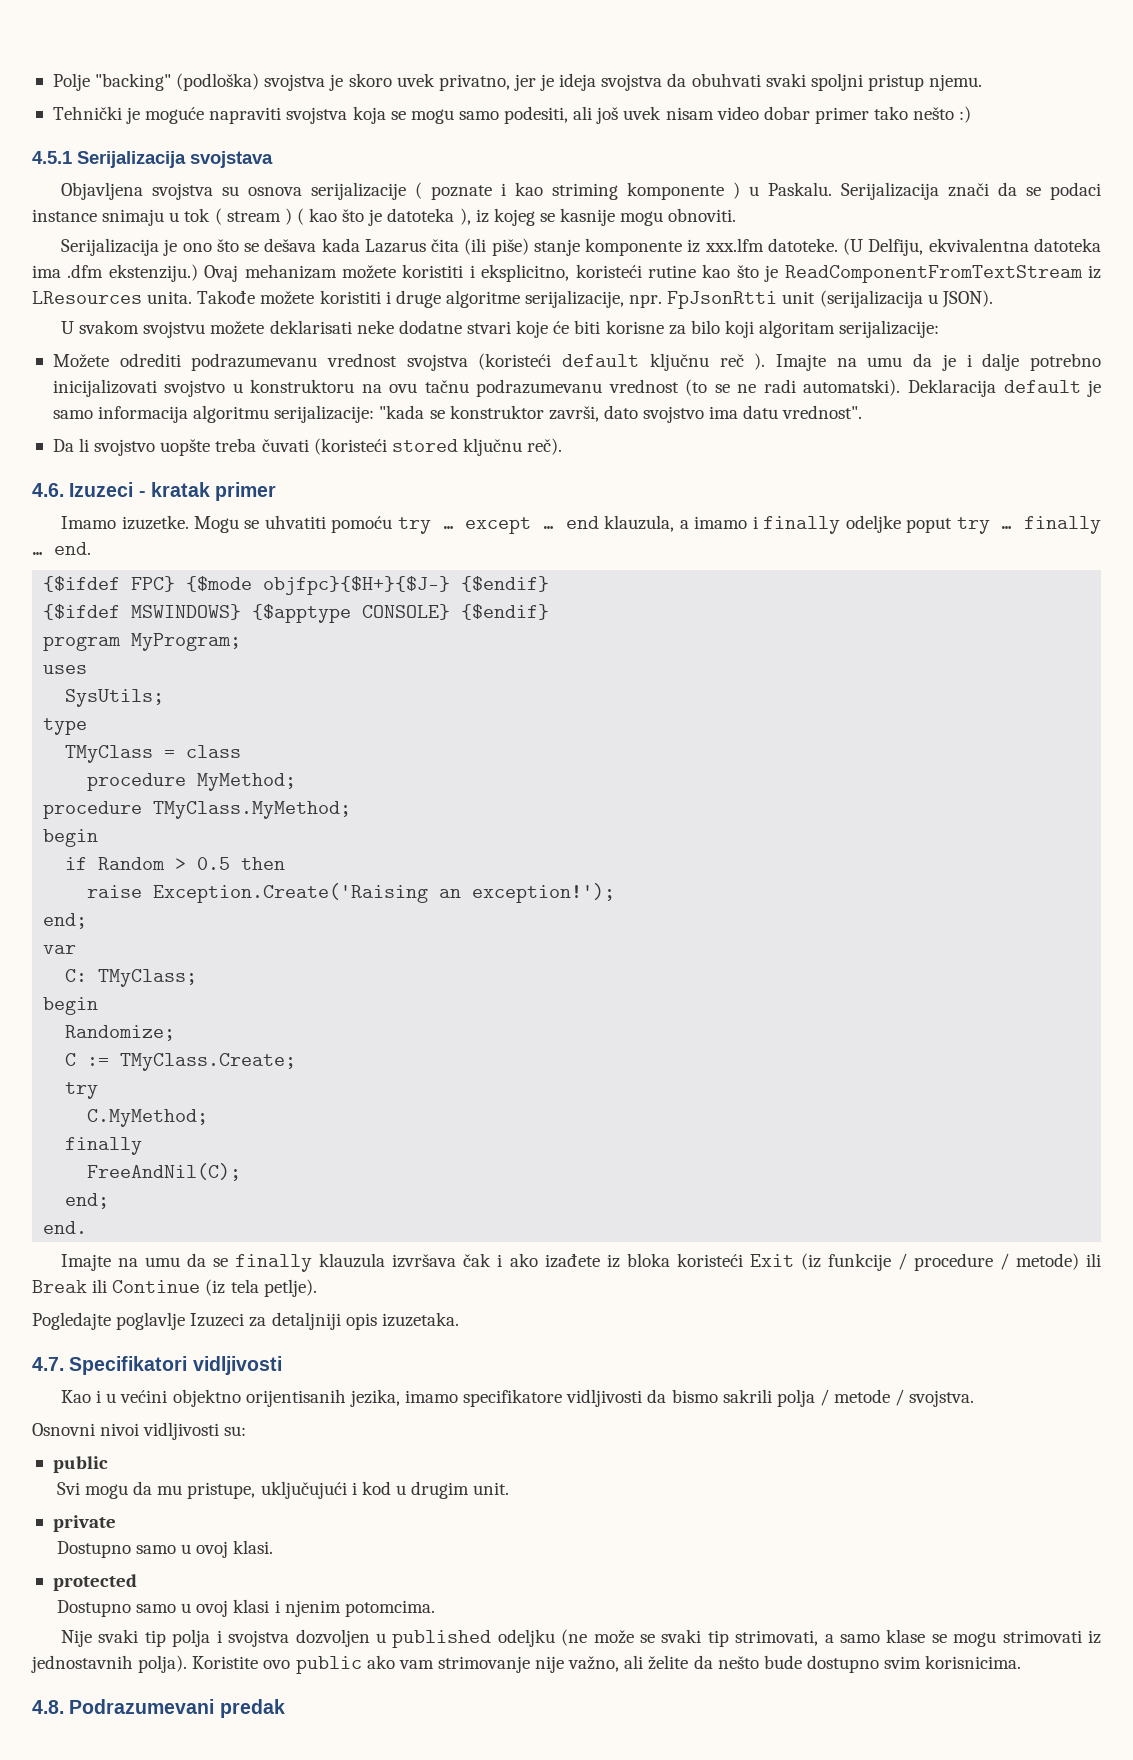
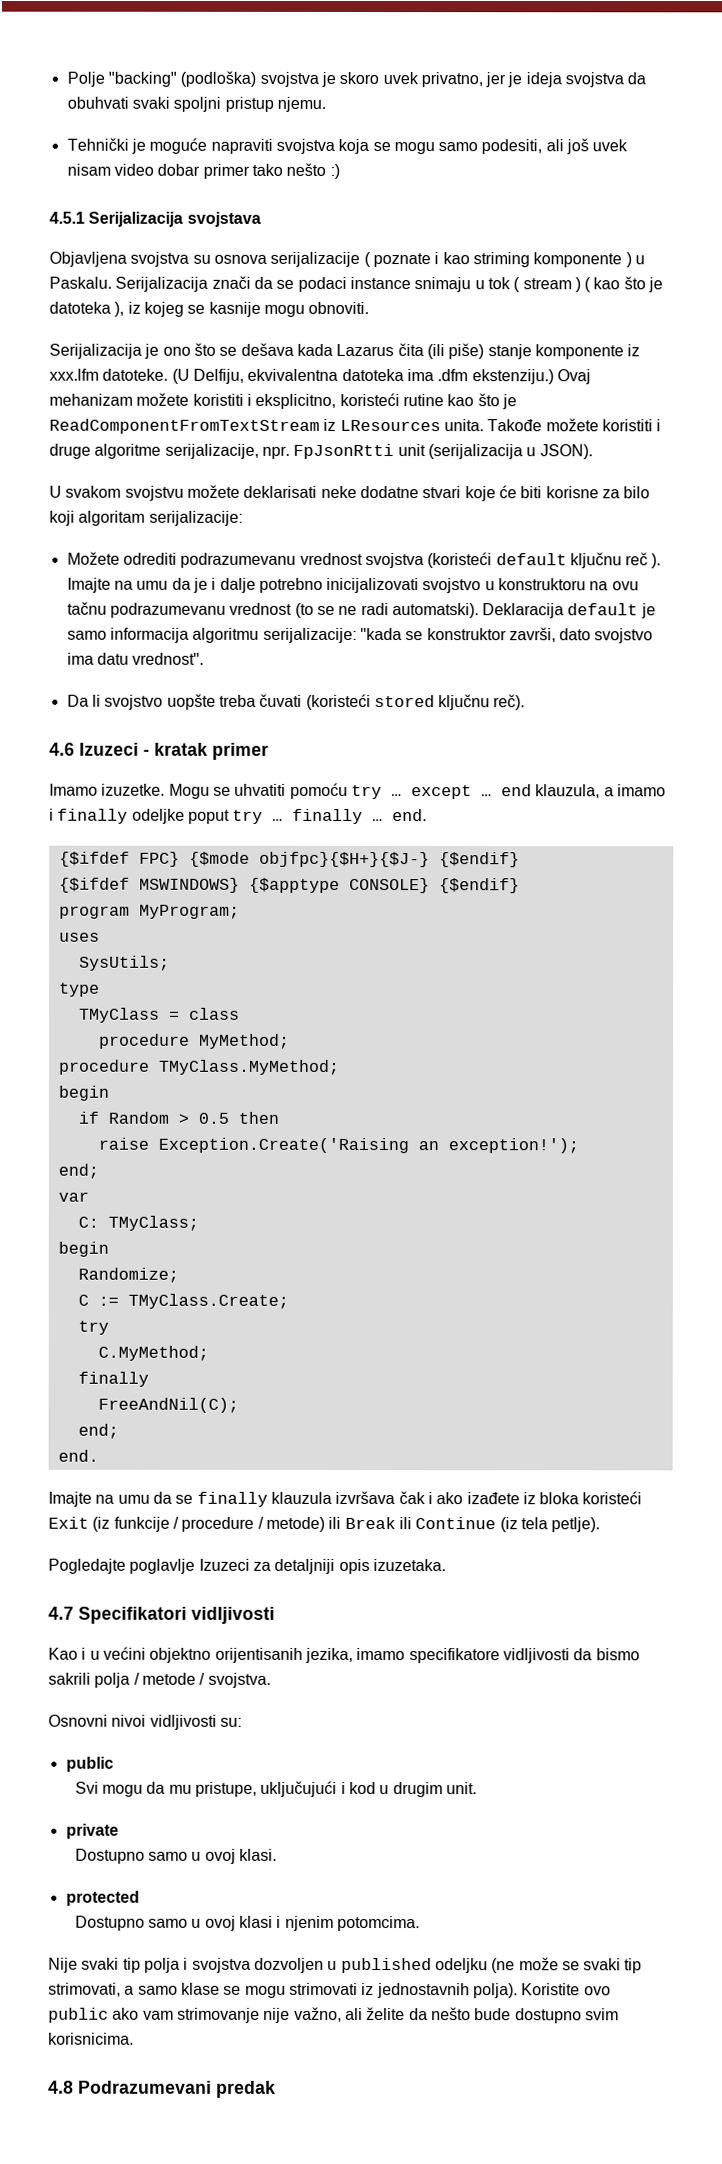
[32,483,64,497] 4.6. -> [49,742,75,756] 4.6
[32,1357,64,1371] 4.7. -> [48,1606,74,1620] 4.7
[32,1700,64,1714] 4.8. -> [48,2080,74,2094] 4.8

